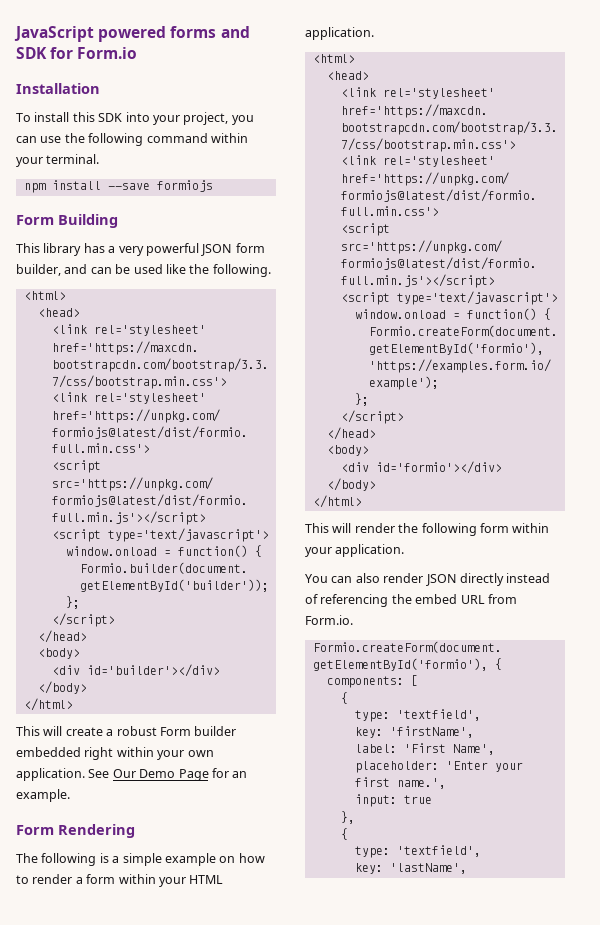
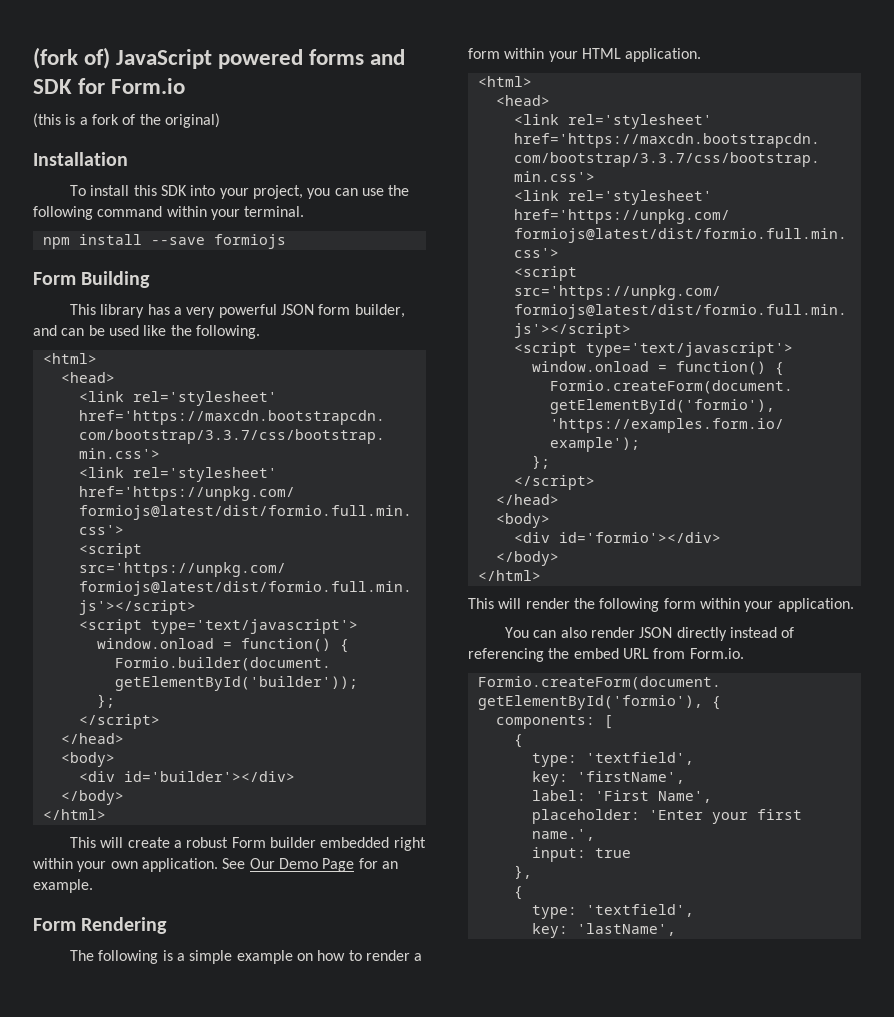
(14, 34) none -> [33,47,111,69] (fork of)
(138, 53) none -> [33,113,220,128] // (this is a fork of the original)

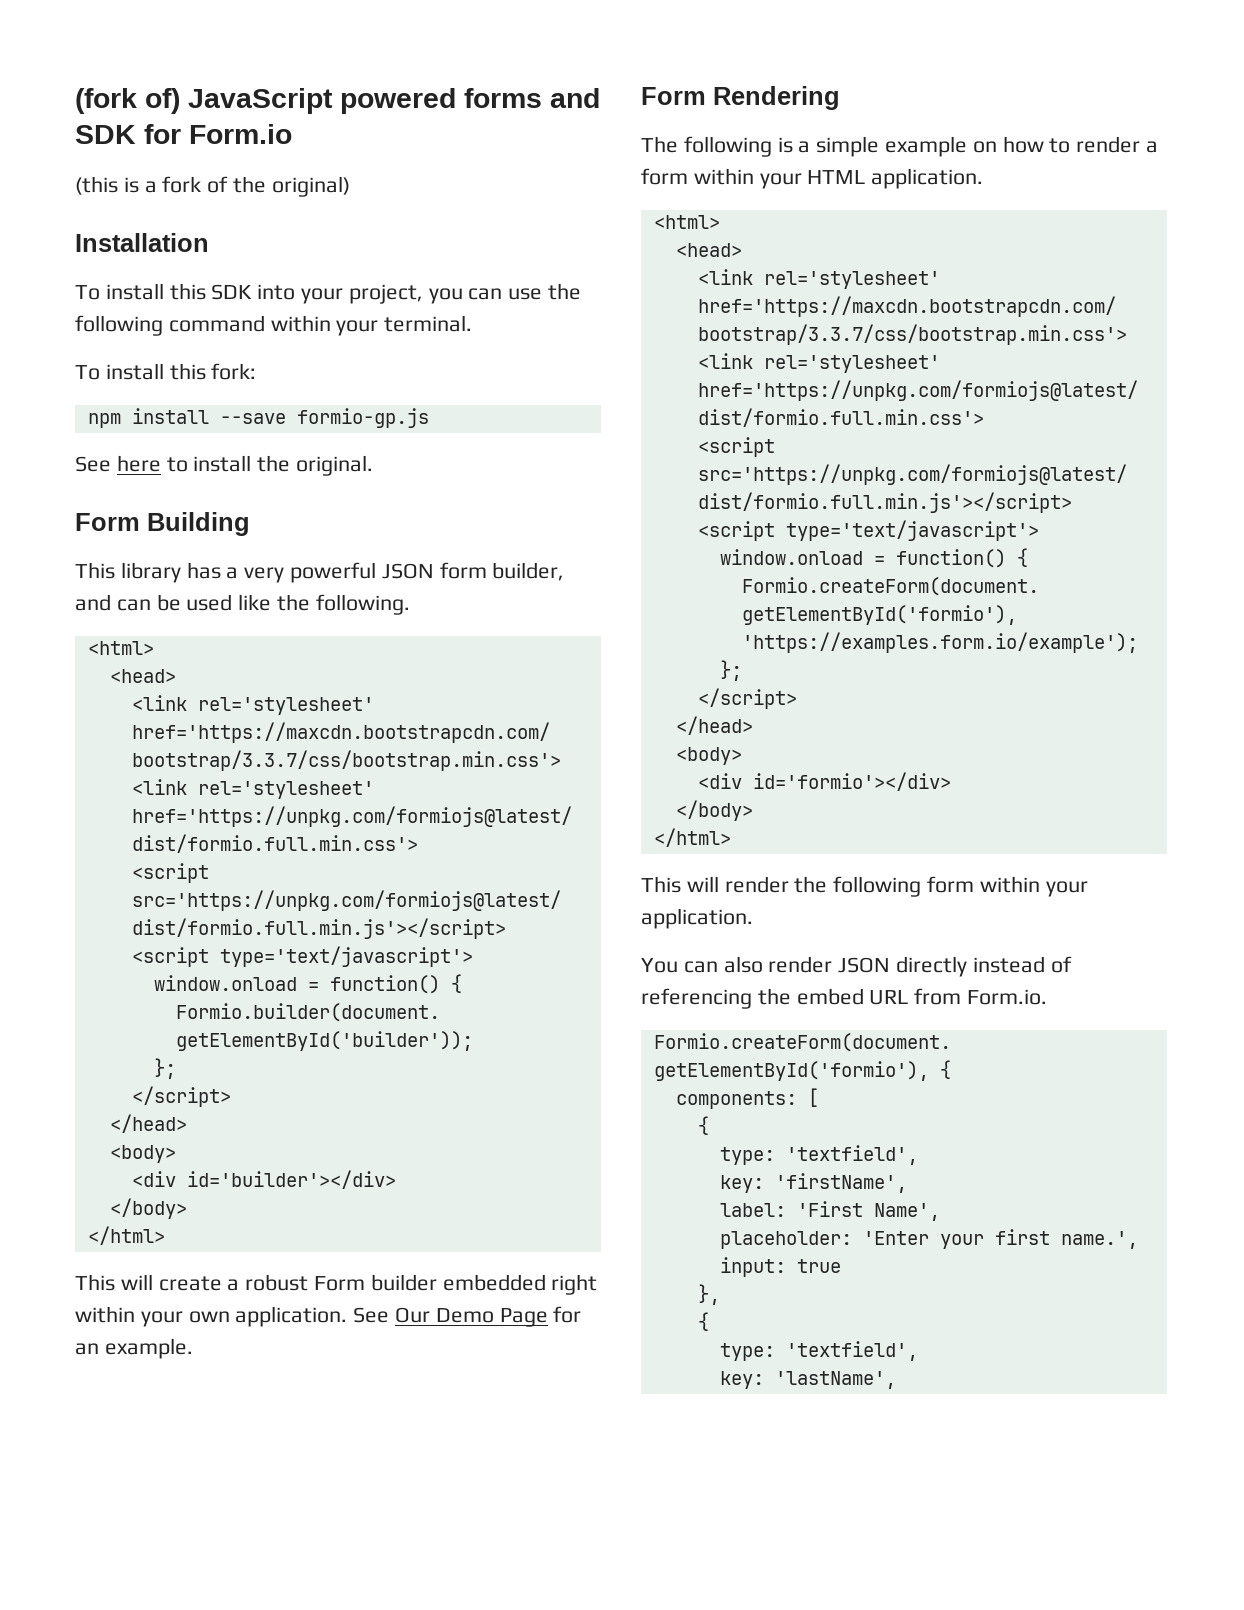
(305, 211) none -> [75,363,257,380] // To install this fork:
[213,234,286,249] formiojs -> [296,408,429,428] [75,455,374,476] formio-gp.js // See here to install the original.

